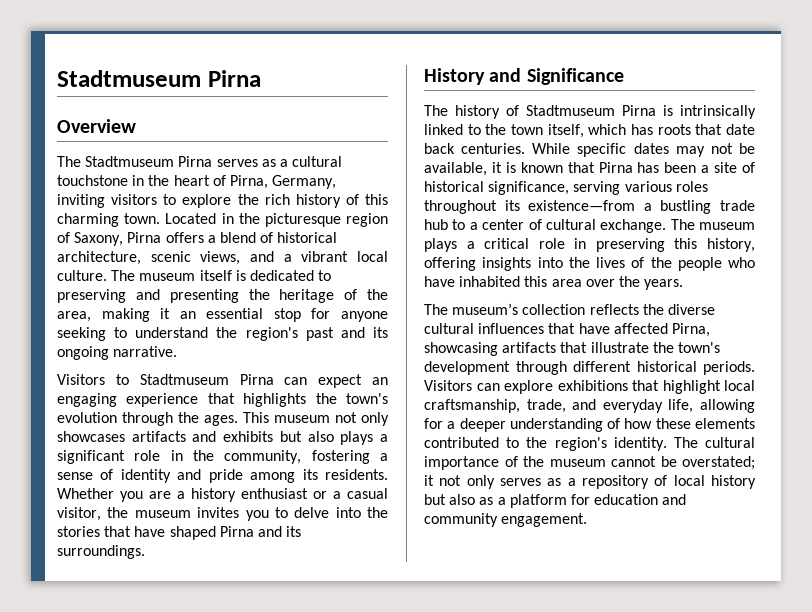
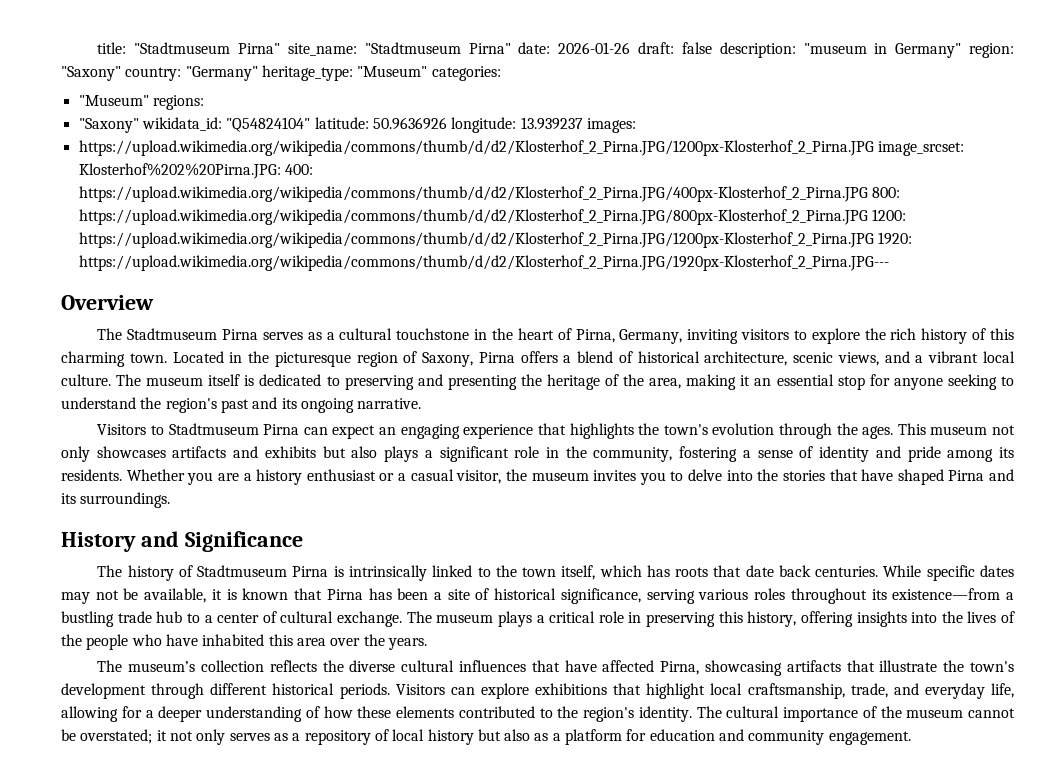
[57,70,261,87] Stadtmuseum Pirna -> [97,42,1015,58] [61,65,501,81] [78,95,204,110] [78,117,636,133] [78,140,964,156] [78,163,313,179] [78,186,900,202] [78,209,906,225] [78,232,912,248] [78,255,889,271] title: "Stadtmuseum Pirna" site_name: "Stadtmuseum Pirna" date: 2026-01-26 draft: false description: "museum in Germany" region: "Saxony" country: "Germany" heritage_type: "Museum" categories: // "Museum" regions: // "Saxony" wikidata_id: "Q54824104" latitude: 50.9636926 longitude: 13.939237 images: // https://upload.wikimedia.org/wikipedia/commons/thumb/d/d2/Klosterhof_2_Pirna.JPG/1200px-Klosterhof_2_Pirna.JPG image_srcset: Klosterhof%202%20Pirna.JPG: 400: https://upload.wikimedia.org/wikipedia/commons/thumb/d/d2/Klosterhof_2_Pirna.JPG/400px-Klosterhof_2_Pirna.JPG 800: https://upload.wikimedia.org/wikipedia/commons/thumb/d/d2/Klosterhof_2_Pirna.JPG/800px-Klosterhof_2_Pirna.JPG 1200: https://upload.wikimedia.org/wikipedia/commons/thumb/d/d2/Klosterhof_2_Pirna.JPG/1200px-Klosterhof_2_Pirna.JPG 1920: https://upload.wikimedia.org/wikipedia/commons/thumb/d/d2/Klosterhof_2_Pirna.JPG/1920px-Klosterhof_2_Pirna.JPG---

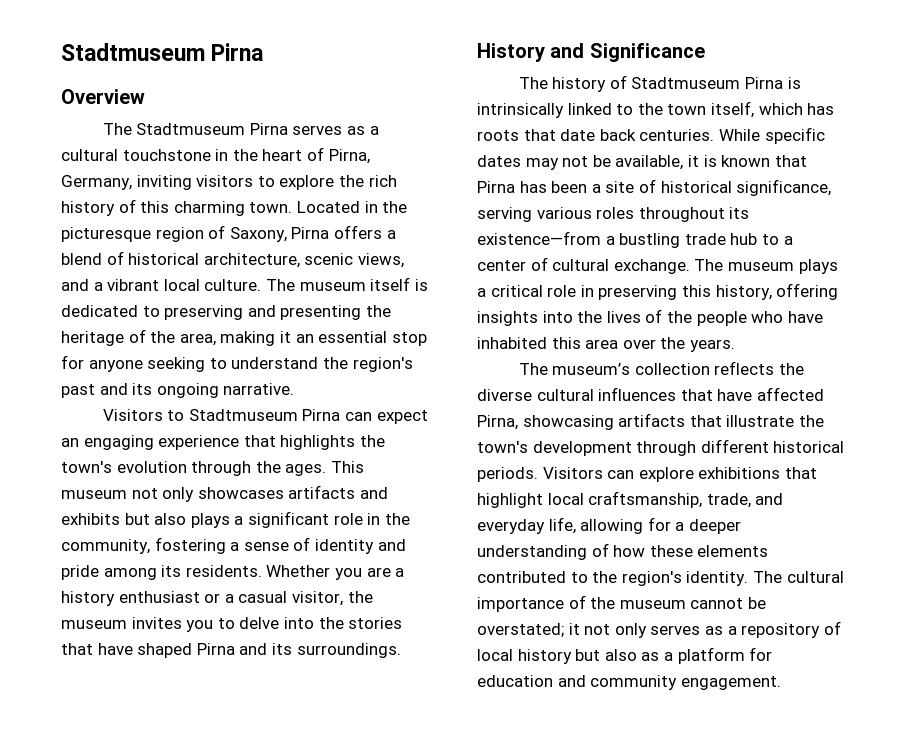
[97,42,1015,58] [61,65,501,81] [78,95,204,110] [78,117,636,133] [78,140,964,156] [78,163,313,179] [78,186,900,202] [78,209,906,225] [78,232,912,248] [78,255,889,271] title: "Stadtmuseum Pirna" site_name: "Stadtmuseum Pirna" date: 2026-01-26 draft: false description: "museum in Germany" region: "Saxony" country: "Germany" heritage_type: "Museum" categories: // "Museum" regions: // "Saxony" wikidata_id: "Q54824104" latitude: 50.9636926 longitude: 13.939237 images: // https://upload.wikimedia.org/wikipedia/commons/thumb/d/d2/Klosterhof_2_Pirna.JPG/1200px-Klosterhof_2_Pirna.JPG image_srcset: Klosterhof%202%20Pirna.JPG: 400: https://upload.wikimedia.org/wikipedia/commons/thumb/d/d2/Klosterhof_2_Pirna.JPG/400px-Klosterhof_2_Pirna.JPG 800: https://upload.wikimedia.org/wikipedia/commons/thumb/d/d2/Klosterhof_2_Pirna.JPG/800px-Klosterhof_2_Pirna.JPG 1200: https://upload.wikimedia.org/wikipedia/commons/thumb/d/d2/Klosterhof_2_Pirna.JPG/1200px-Klosterhof_2_Pirna.JPG 1920: https://upload.wikimedia.org/wikipedia/commons/thumb/d/d2/Klosterhof_2_Pirna.JPG/1920px-Klosterhof_2_Pirna.JPG--- -> [61,43,264,61] Stadtmuseum Pirna

